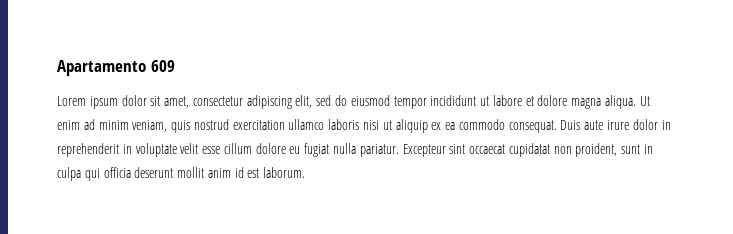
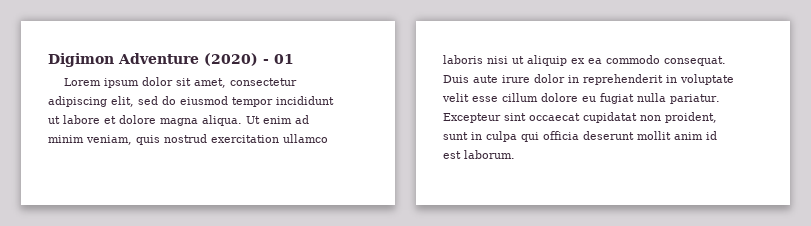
[57,60,175,76] Apartamento 609 -> [48,53,294,67] Digimon Adventure (2020) - 01

